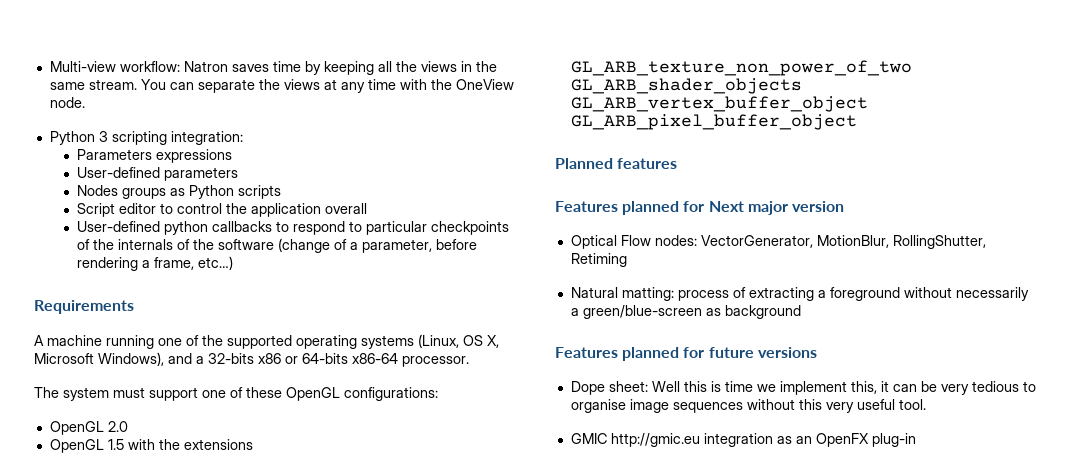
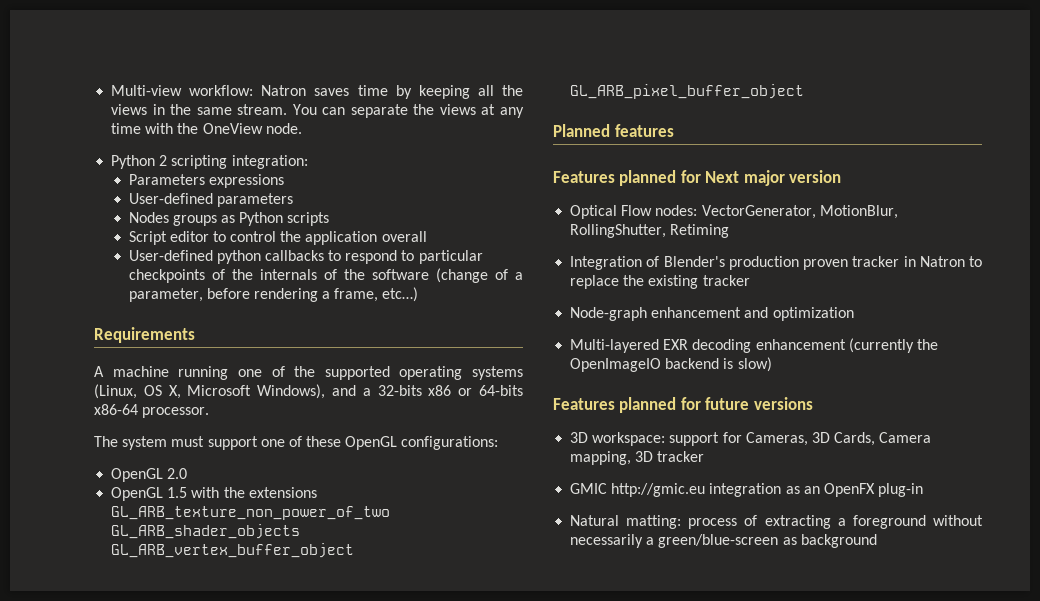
[98,131,108,142] 3 -> [159,155,168,166] 2
(627, 260) none -> [570,256,982,270] [570,275,750,289] [570,307,854,321] [570,338,938,353] [570,357,772,372] [553,397,813,413] [570,432,932,446] [570,451,705,465] [570,483,924,497] // Integration of Blender's production proven tracker in Natron to replace the existing tracker // Node-graph enhancement and optimization // Multi-layered EXR decoding enhancement (currently the OpenImageIO backend is slow) // Features planned for future versions // 3D workspace: support for Cameras, 3D Cards, Camera mapping, 3D tracker // GMIC http://gmic.eu integration as an OpenFX plug-in
[555,347,817,361] [570,381,1036,395] [570,399,926,413] [570,433,916,447] // Features planned for future versions // Dope sheet: Well this is time we implement this, it can be very tedious to organise image sequences without this very useful tool. // GMIC http://gmic.eu integration as an OpenFX plug-in -> (877, 541) none

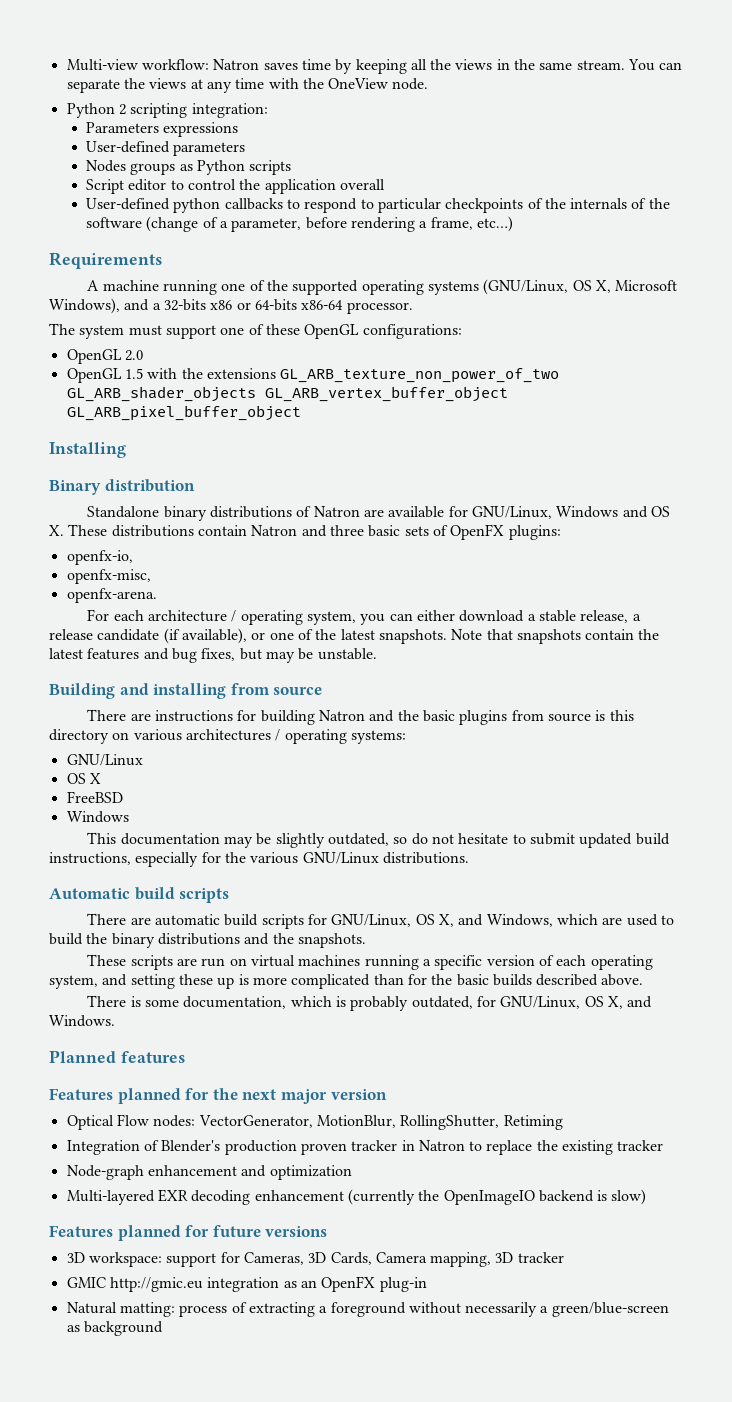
[94,384,137,399] (Linux, -> [483,279,569,295] (GNU/Linux,
(805, 91) none -> [49,442,126,458] [49,479,195,495] [87,506,670,521] [49,524,561,540] [66,550,133,565] [66,569,151,584] [66,588,157,603] [87,609,641,625] [49,628,660,644] [49,648,377,663] [49,683,323,699] [87,709,634,725] [49,729,406,744] [66,754,143,766] [66,773,101,784] [66,791,123,803] [66,811,129,823] [87,832,670,848] [49,852,469,867] [49,887,230,903] [87,913,674,929] [49,933,366,948] [87,954,653,970] [49,974,644,989] [87,995,653,1011] [49,1015,115,1027] // Installing // Binary distribution // Standalone binary distributions of Natron are available for GNU/Linux, Windows and OS X. These distributions contain Natron and three basic sets of OpenFX plugins: // openfx-io, // openfx-misc, // openfx-arena. // For each architecture / operating system, you can either download a stable release, a release candidate (if available), or one of the latest snapshots. Note that snapshots contain the latest features and bug fixes, but may be unstable. // Building and installing from source // There are instructions for building Natron and the basic plugins from source is this directory on various architectures / operating systems: // GNU/Linux // OS X // FreeBSD // Windows // This documentation may be slightly outdated, so do not hesitate to submit updated build instructions, especially for the various GNU/Linux distributions. // Automatic build scripts // There are automatic build scripts for GNU/Linux, OS X, and Windows, which are used to build the binary distributions and the snapshots. // These scripts are run on virtual machines running a specific version of each operating system, and setting these up is more complicated than for the basic builds described above. // There is some documentation, which is probably outdated, for GNU/Linux, OS X, and Windows.
[705,171,740,183] Next -> [212,1088,277,1100] the next

